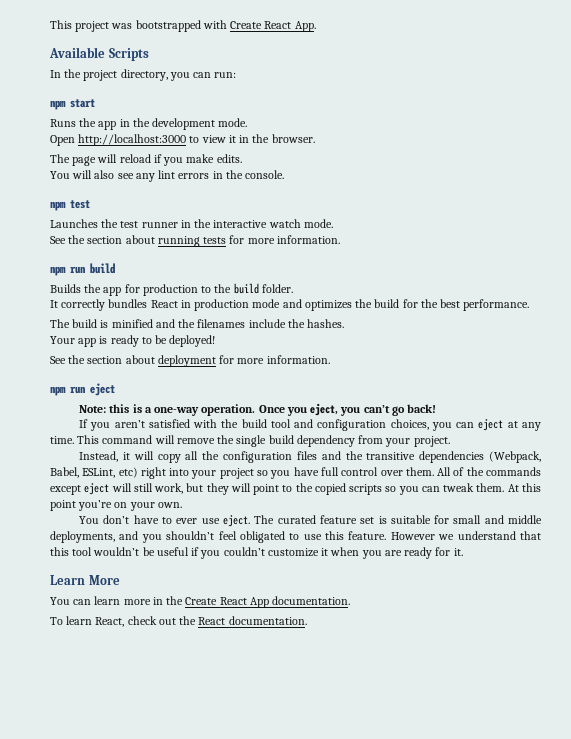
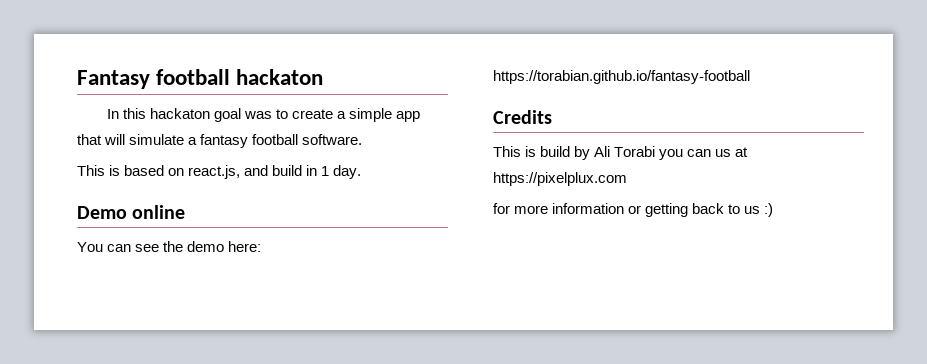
[50,20,316,32] [49,47,149,61] [50,69,237,81] [50,99,95,110] [50,118,248,130] [50,134,315,146] [50,154,242,166] [50,170,285,182] [50,200,90,211] [50,219,333,228] [50,235,340,247] [50,263,115,276] [50,283,293,296] [50,299,530,311] [50,319,345,328] [50,335,216,347] [50,355,330,367] [50,383,115,396] [79,403,437,416] [79,419,542,431] [50,435,450,447] [79,451,541,463] [50,467,542,479] [50,483,541,495] [50,500,182,511] [79,515,543,527] [50,531,541,543] [50,547,463,559] [50,575,120,585] [50,596,351,608] [50,616,307,627] This project was bootstrapped with Create React App. // Available Scripts // In the project directory, you can run: // npm start // Runs the app in the development mode. // Open http://localhost:3000 to view it in the browser. // The page will reload if you make edits. // You will also see any lint errors in the console. // npm test // Launches the test runner in the interactive watch mode. // See the section about running tests for more information. // npm run build // Builds the app for production to the build folder. // It correctly bundles React in production mode and optimizes the build for the best performance. // The build is minified and the filenames include the hashes. // Your app is ready to be deployed! // See the section about deployment for more information. // npm run eject // Note: this is a one-way operation. Once you eject, you can’t go back! // If you aren’t satisfied with the build tool and configuration choices, you can eject at any time. This command will remove the single build dependency from your project. // Instead, it will copy all the configuration files and the transitive dependencies (Webpack, Babel, ESLint, etc) right into your project so you have full control over them. All of the commands except eject will still work, but they will point to the copied scripts so you can tweak them. At this point you’re on your own. // You don’t have to ever use eject. The curated feature set is suitable for small and middle deployments, and you shouldn’t feel obligated to use this feature. However we understand that this tool wouldn’t be useful if you couldn’t customize it when you are ready for it. // Learn More // You can learn more in the Create React App documentation. // To learn React, check out the React documentation. -> [77,69,324,89] [106,108,421,122] [77,134,363,148] [77,165,362,179] [77,205,186,219] [77,241,262,252] [493,70,750,84] [493,110,552,124] [493,146,749,160] [493,172,627,186] [493,203,774,217] Fantasy football hackaton // In this hackaton goal was to create a simple app that will simulate a fantasy football software. // This is based on react.js, and build in 1 day. // Demo online // You can see the demo here: https://torabian.github.io/fantasy-football // Credits // This is build by Ali Torabi you can us at https://pixelplux.com // for more information or getting back to us :)

